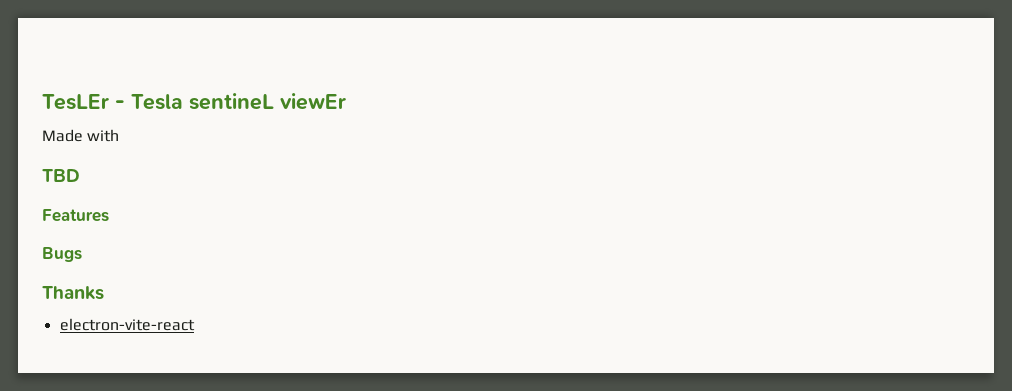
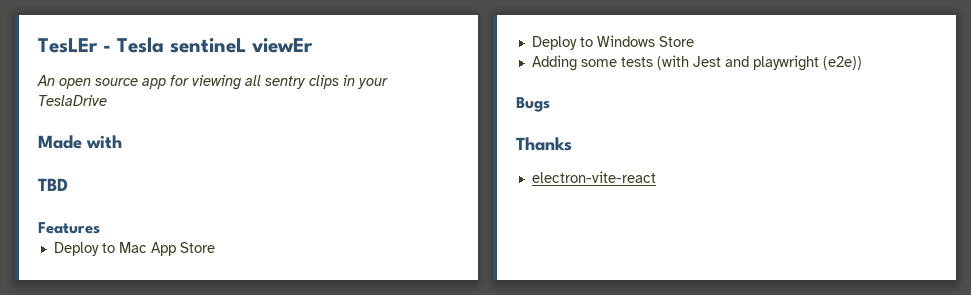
[42,129,120,142] [42,169,80,182] [42,209,109,222] Made with // TBD // Features -> [37,75,388,90] [38,95,107,106] [38,135,122,149] [38,178,68,191] [38,222,100,234] [53,242,215,256] [531,35,694,50] [531,55,862,71] An open source app for viewing all sentry clips in your TeslaDrive // Made with // TBD // Features // Deploy to Mac App Store // Deploy to Windows Store // Adding some tests (with Jest and playwright (e2e))

